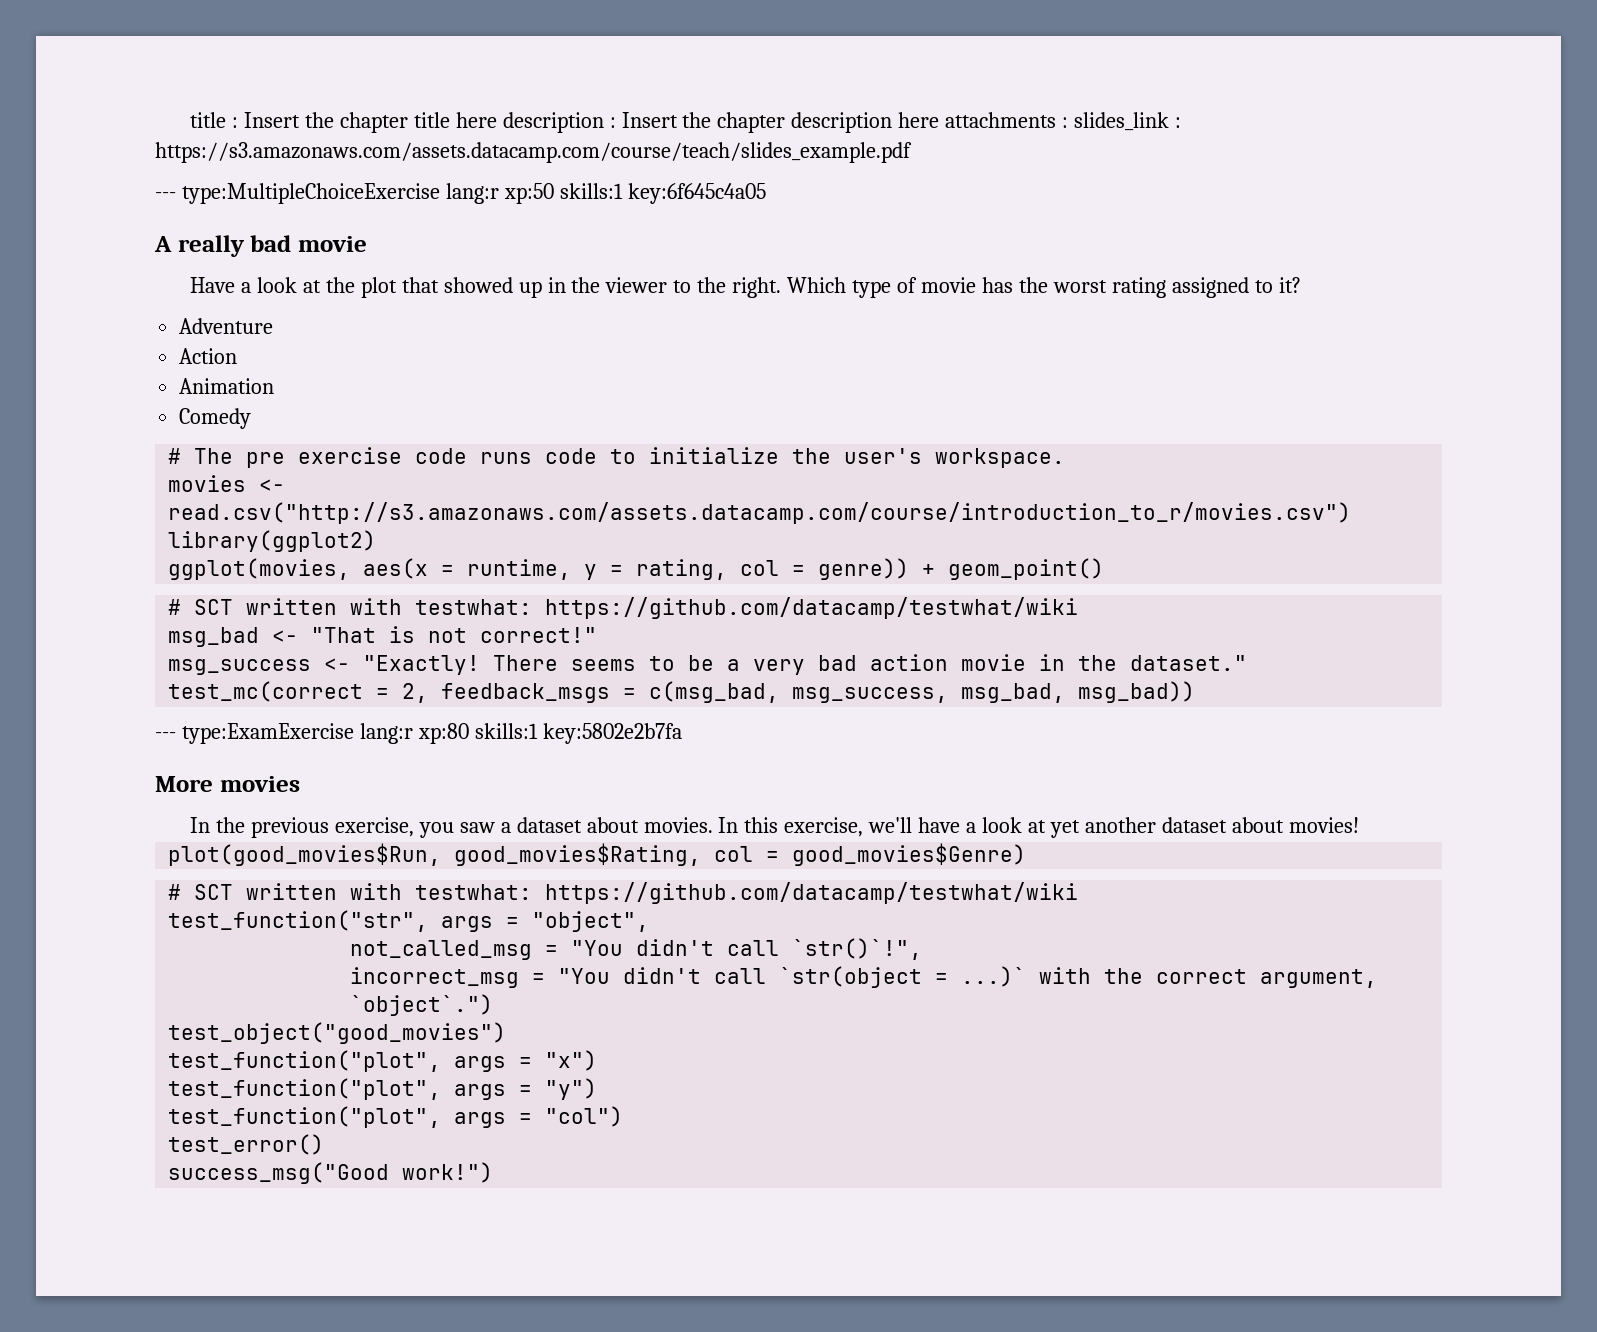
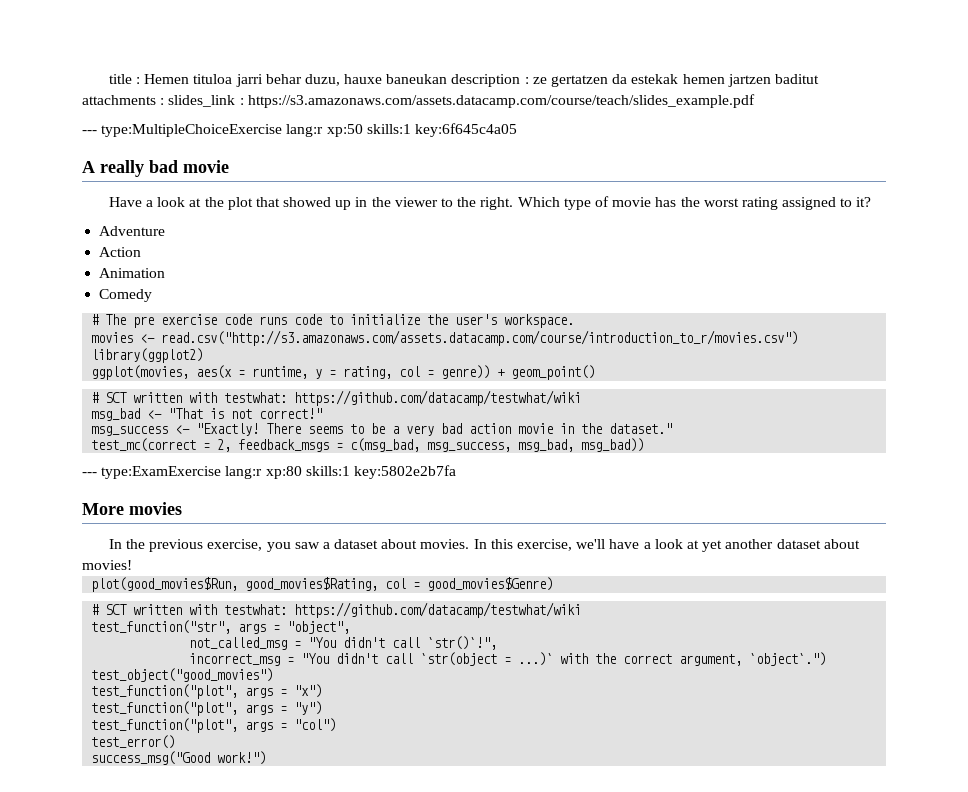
[243,112,940,133] Insert the chapter title here description : Insert the chapter description here -> [144,74,819,87] Hemen tituloa jarri behar duzu, hauxe baneukan description : ze gertatzen da estekak hemen jartzen baditut

